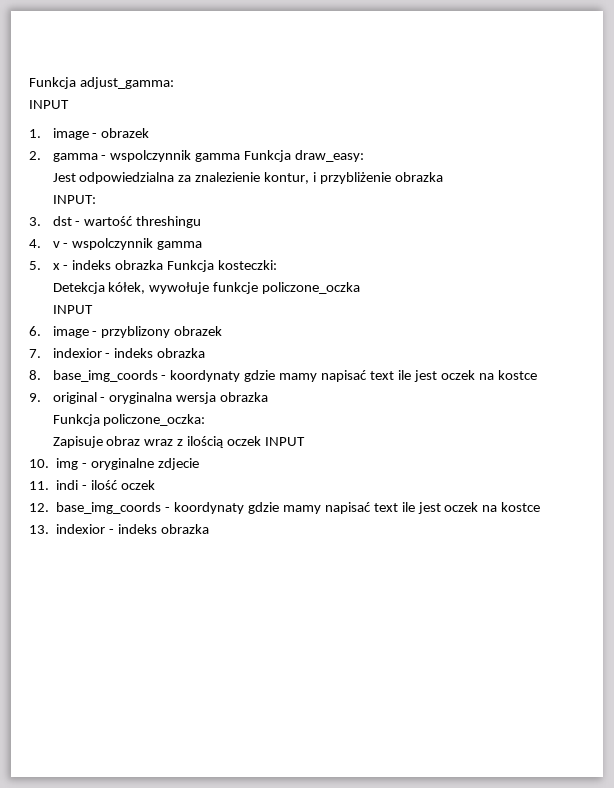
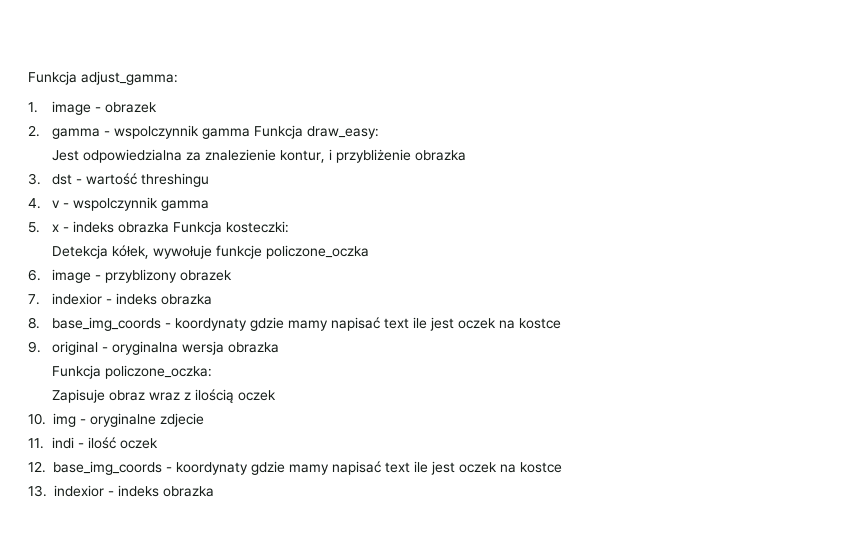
[29,100,69,109] // INPUT -> (178, 78) none
[52,195,96,204] // INPUT: -> (467, 155) none
[52,305,93,314] // INPUT -> (370, 252) none
[264,437,305,446] INPUT -> (277, 395) none

